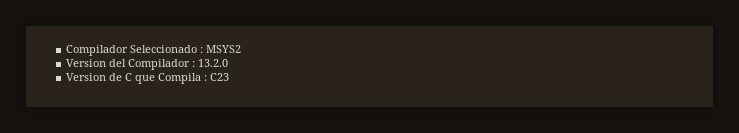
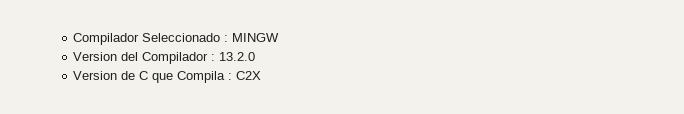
[206,45,242,53] MSYS2 -> [232,33,280,42] MINGW
[210,73,230,81] C23 -> [236,71,262,80] C2X

